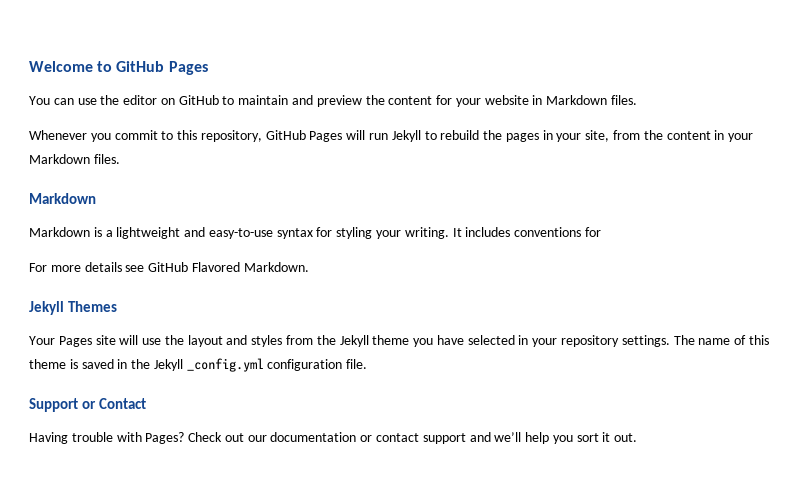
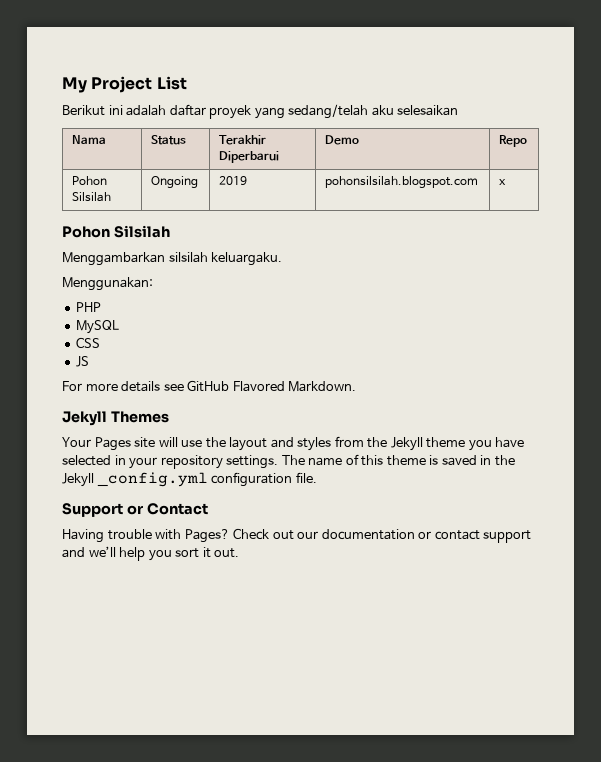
[29,61,208,75] [29,95,638,107] [29,130,754,142] [29,154,120,164] [29,193,96,204] [29,227,601,239] Welcome to GitHub Pages // You can use the editor on GitHub to maintain and preview the content for your website in Markdown files. // Whenever you commit to this repository, GitHub Pages will run Jekyll to rebuild the pages in your site, from the content in your Markdown files. // Markdown // Markdown is a lightweight and easy-to-use syntax for styling your writing. It includes conventions for -> [62,76,187,93] [62,104,459,119] [71,135,106,144] [150,135,186,145] [218,135,266,145] [218,151,279,163] [324,135,359,145] [498,135,527,147] [71,176,107,185] [71,192,111,202] [150,176,198,188] [218,176,247,185] [324,176,478,188] [498,179,506,185] [62,225,170,238] [62,252,283,266] [62,277,153,291] [76,302,102,312] [76,320,120,334] [76,337,101,348] [76,356,90,367] My Project List // Berikut ini adalah daftar proyek yang sedang/telah aku selesaikan // Nama | Status | Terakhir Diperbarui | Demo | Repo // Pohon Silsilah | Ongoing | 2019 | pohonsilsilah.blogspot.com | x // Pohon Silsilah // Menggambarkan silsilah keluargaku. // Menggunakan: // PHP // MySQL // CSS // JS

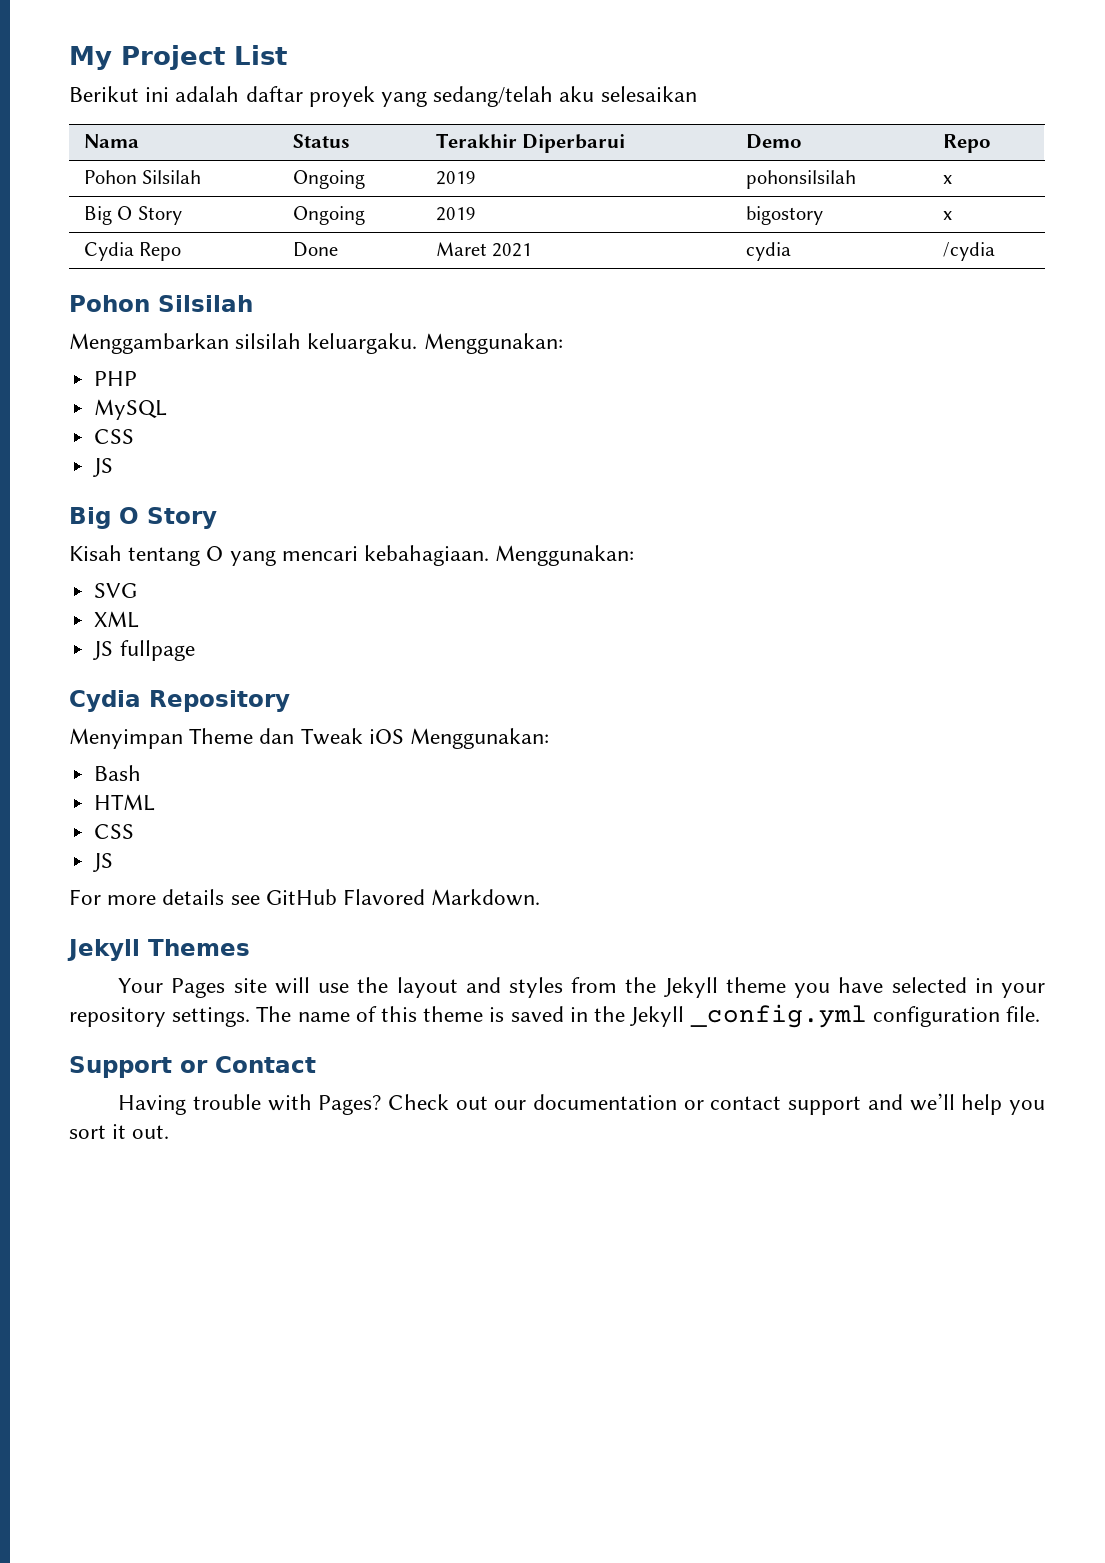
[324,176,478,188] [498,179,506,185] pohonsilsilah.blogspot.com | x -> [745,170,856,189] [942,175,952,184] [83,206,182,225] [292,206,365,225] [435,207,476,221] [745,206,823,225] [942,211,952,220] [83,242,182,261] [292,242,338,257] [435,242,533,257] [745,242,791,261] [942,242,995,261] pohonsilsilah | x // Big O Story | Ongoing | 2019 | bigostory | x // Cydia Repo | Done | Maret 2021 | cydia | /cydia
(283, 259) // -> (418, 343) none
(90, 361) none -> [69,507,217,529] [69,545,635,566] [94,583,138,598] [94,611,140,628] [93,640,195,661] [69,690,290,712] [69,728,550,749] [94,765,142,781] [94,794,156,811] [94,824,135,839] [93,853,114,872] // Big O Story // Kisah tentang O yang mencari kebahagiaan. Menggunakan: // SVG // XML // JS fullpage // Cydia Repository // Menyimpan Theme dan Tweak iOS Menggunakan: // Bash // HTML // CSS // JS

